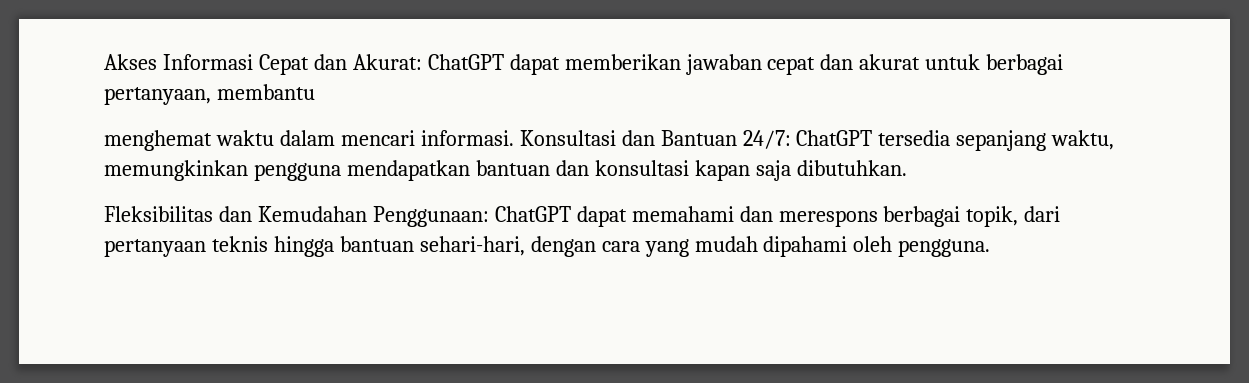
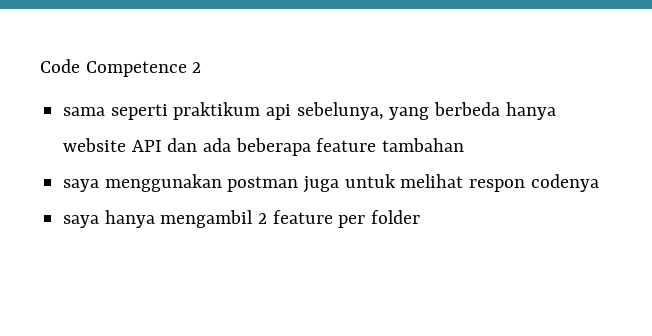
[104,54,1064,75] [104,84,315,105] [104,130,1115,151] [104,160,907,181] [104,206,1061,227] [104,236,991,257] Akses Informasi Cepat dan Akurat: ChatGPT dapat memberikan jawaban cepat dan akurat untuk berbagai pertanyaan, membantu // menghemat waktu dalam mencari informasi. Konsultasi dan Bantuan 24/7: ChatGPT tersedia sepanjang waktu, memungkinkan pengguna mendapatkan bantuan dan konsultasi kapan saja dibutuhkan. // Fleksibilitas dan Kemudahan Penggunaan: ChatGPT dapat memahami dan merespons berbagai topik, dari pertanyaan teknis hingga bantuan sehari-hari, dengan cara yang mudah dipahami oleh pengguna. -> [40,59,202,77] [63,102,556,120] [63,138,465,156] [63,174,599,193] [63,210,421,228] Code Competence 2 // sama seperti praktikum api sebelunya, yang berbeda hanya website API dan ada beberapa feature tambahan // saya menggunakan postman juga untuk melihat respon codenya // saya hanya mengambil 2 feature per folder

